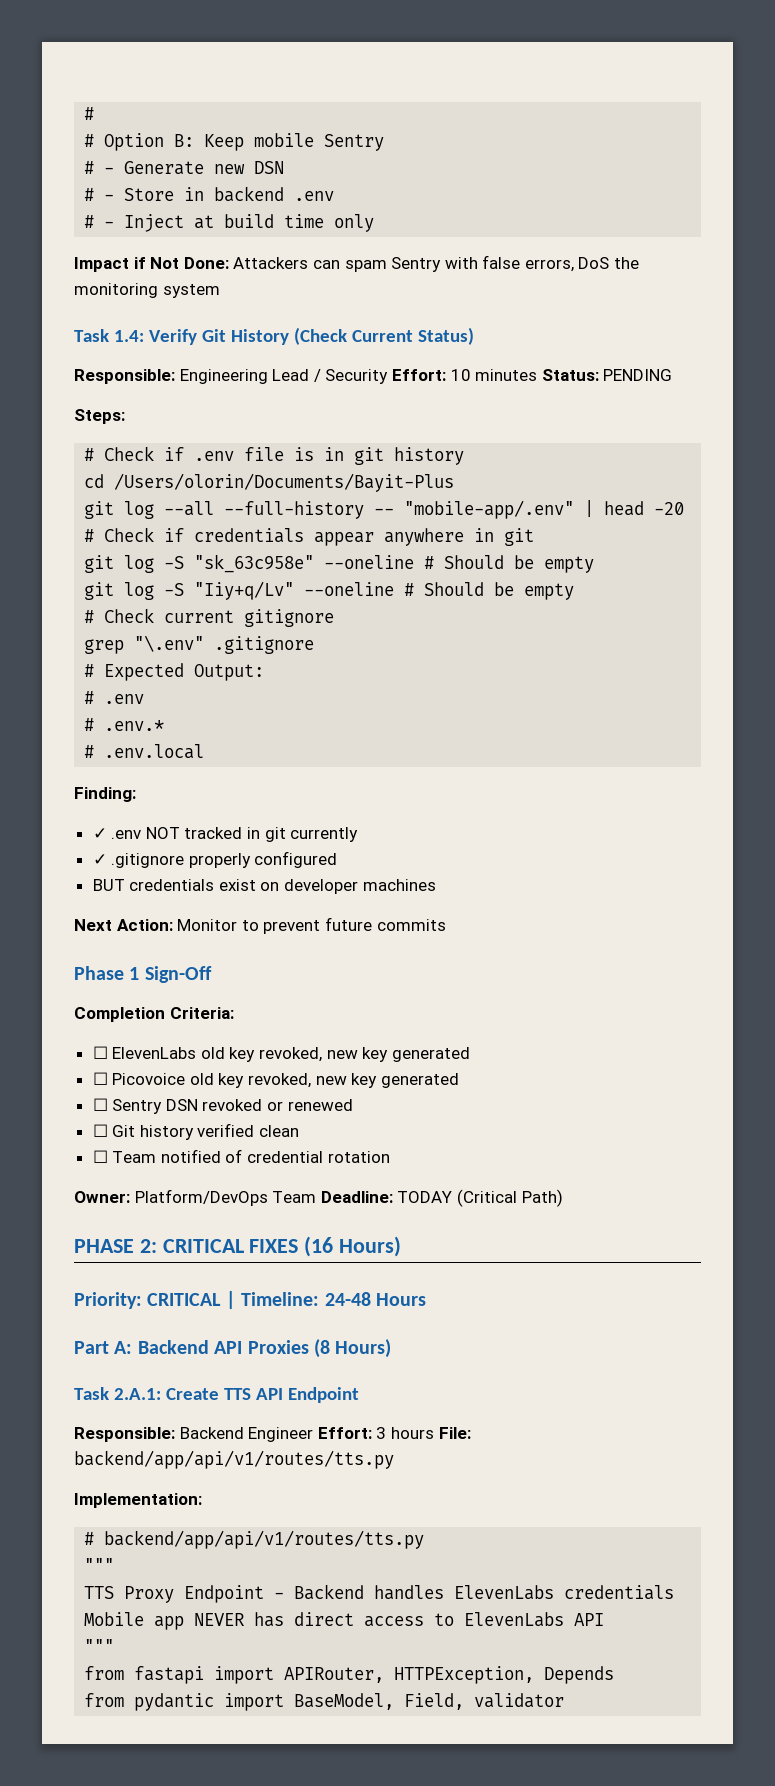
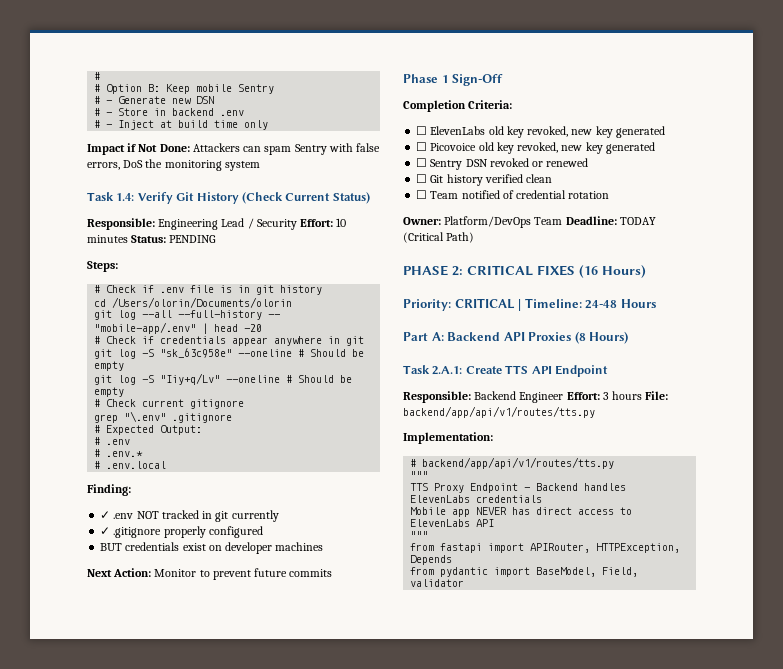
[114,473,455,492] /Users/olorin/Documents/Bayit-Plus -> [112,297,293,308] /Users/olorin/Documents/olorin

